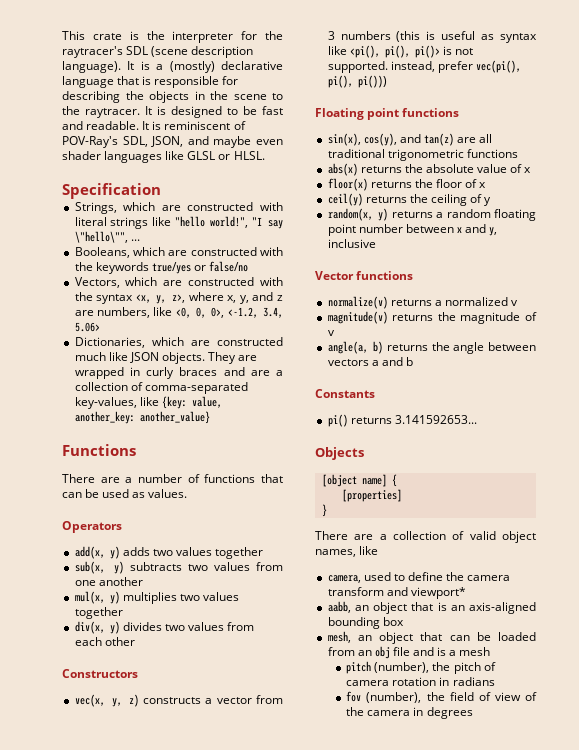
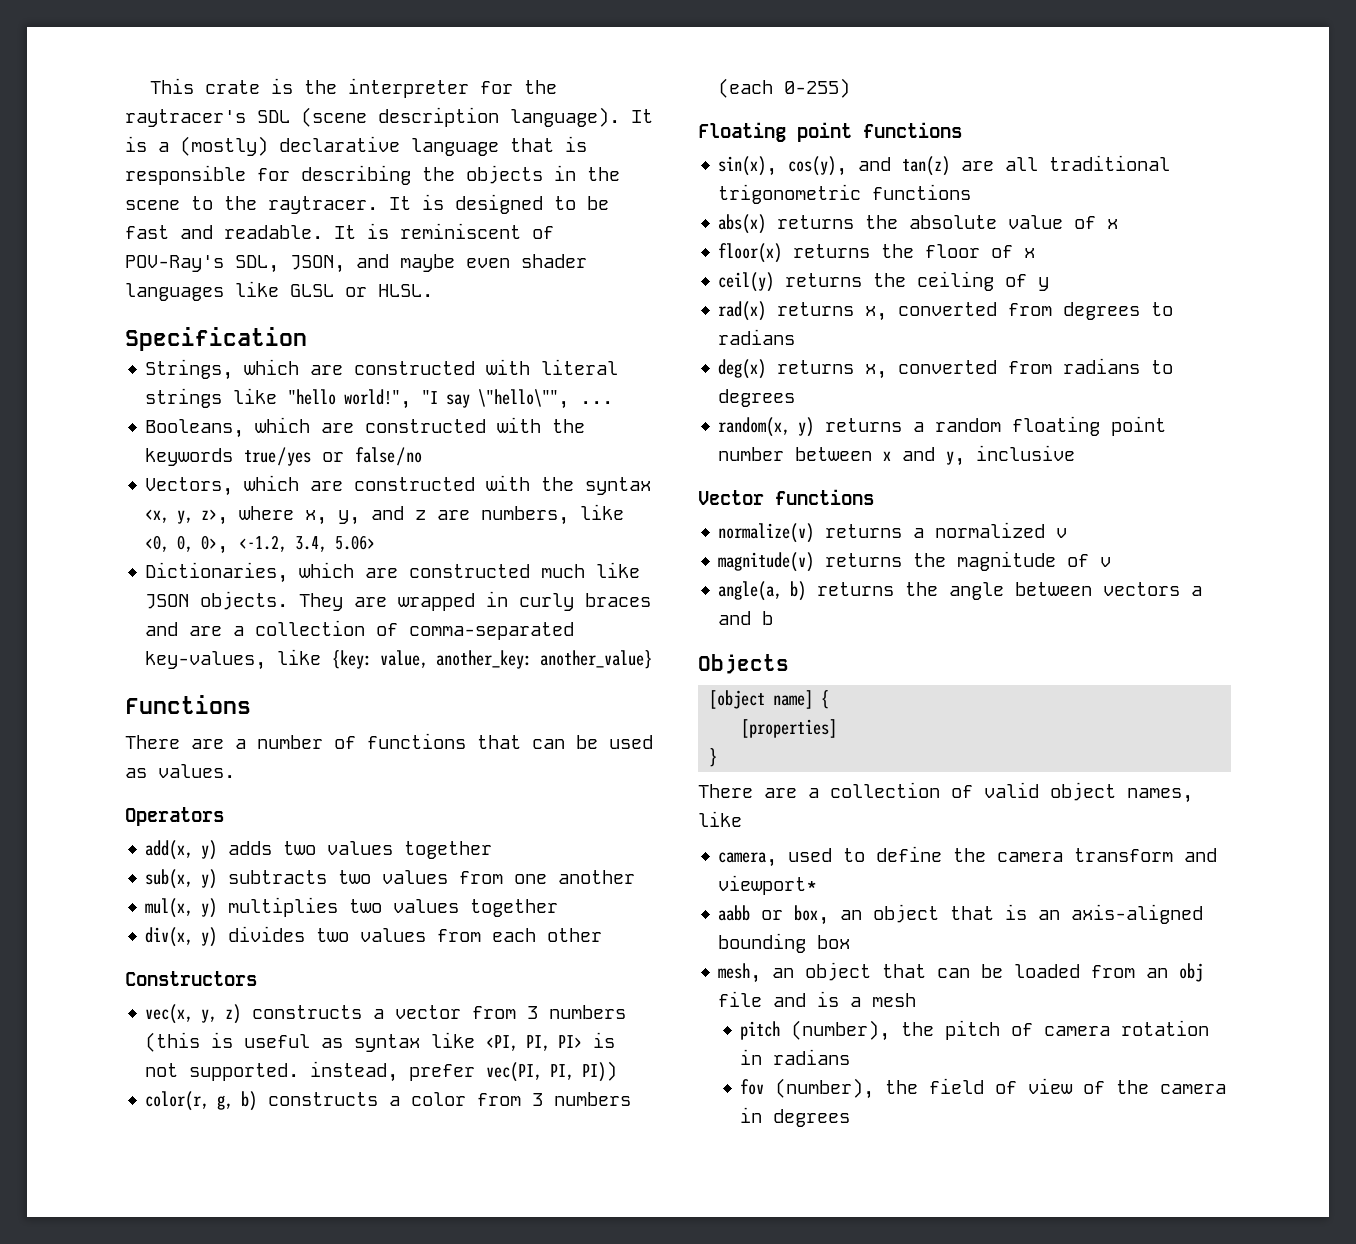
[349,45,440,58] <pi(), pi(), pi()> -> [486,1035,583,1051] <PI, PI, PI>
[475,60,521,73] [327,75,387,88] vec(pi(), pi(), pi())) -> [486,1061,618,1082] [145,1091,632,1111] [718,78,851,98] vec(PI, PI, PI)) // color(r, g, b) constructs a color from 3 numbers (each 0-255)
(492, 201) none -> [718,301,1174,321] [718,329,796,345] [718,358,1174,379] [718,389,796,407] // rad(x) returns x, converted from degrees to radians // deg(x) returns x, converted from radians to degrees
[315,389,375,398] [327,414,477,427] // Constants // pi() returns 3.141592653... -> (774, 618) none
[327,601,351,613] aabb, -> [718,905,830,925] aabb or box,

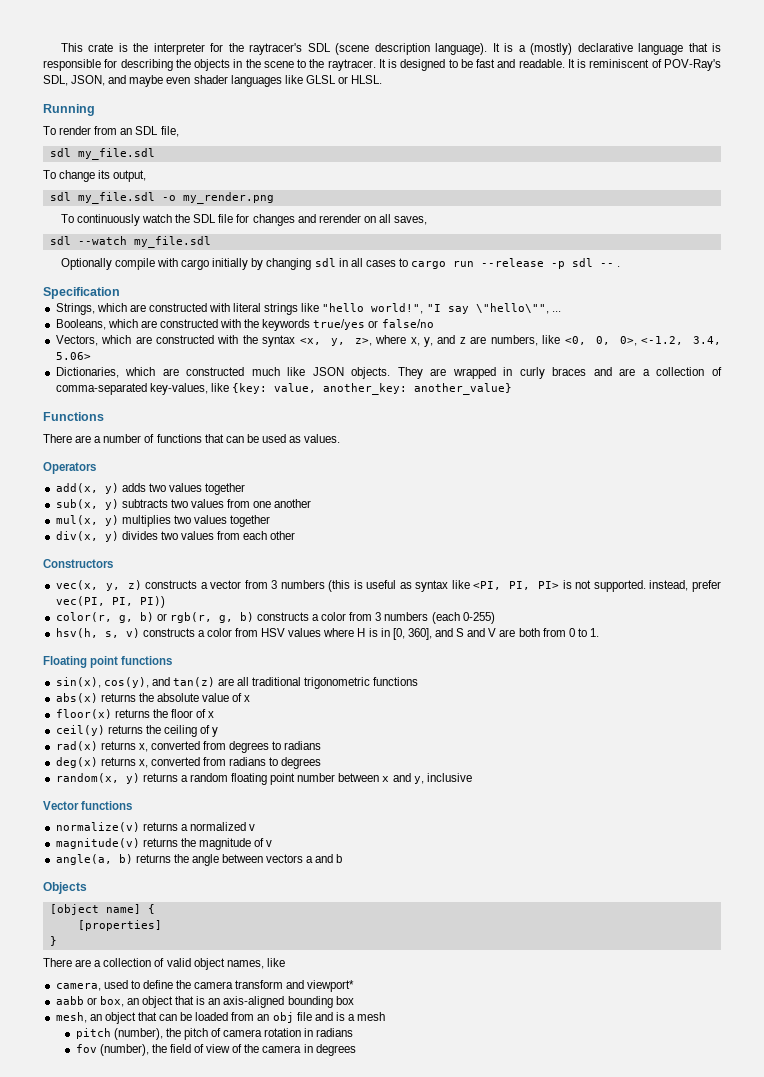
(433, 290) none -> [43,104,95,116] [43,126,179,137] [49,148,155,160] [43,170,147,182] [49,192,274,204] [60,214,428,226] [49,236,211,248] [60,258,621,270] // Running // To render from an SDL file, // sdl my_file.sdl // To change its output, // sdl my_file.sdl -o my_render.png // To continuously watch the SDL file for changes and rerender on all saves, // sdl --watch my_file.sdl // Optionally compile with cargo initially by changing sdl in all cases to cargo run --release -p sdl -- .
(258, 1101) none -> [156,612,254,623] or rgb(r, g, b)
(851, 88) none -> [55,628,599,640] // hsv(h, s, v) constructs a color from HSV values where H is in [0, 360], and S and V are both from 0 to 1.

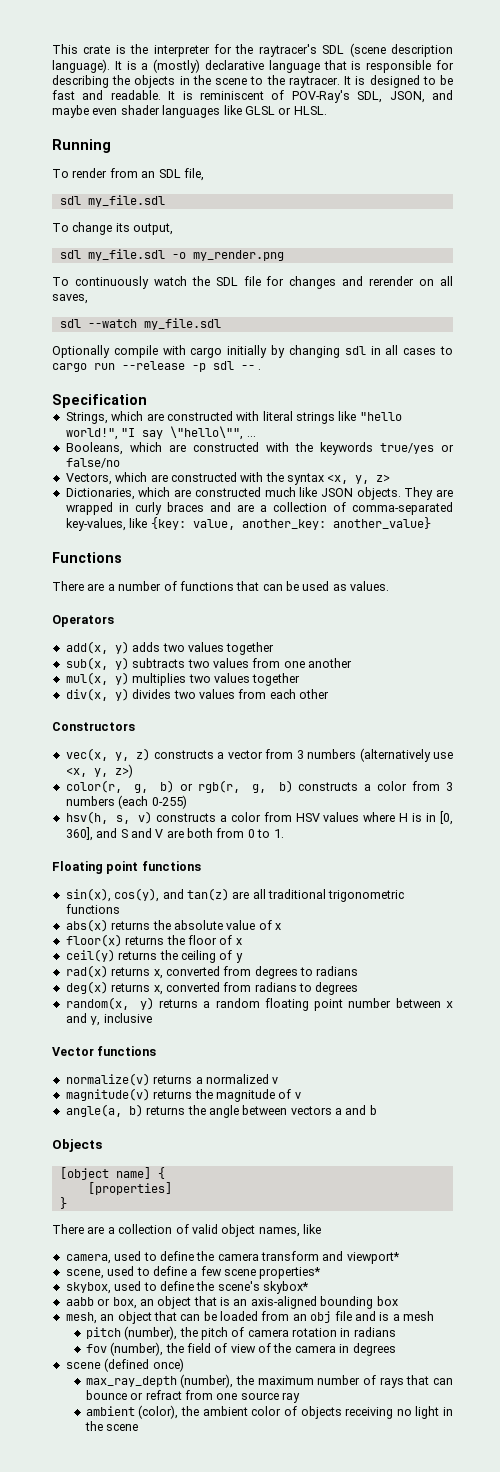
[354,335,722,347] [55,352,91,360] z>, where x, y, and z are numbers, like <0, 0, 0>, <-1.2, 3.4, 5.06> -> [376,474,391,482] z>
[328,580,721,592] [55,596,165,608] (this is useful as syntax like <PI, PI, PI> is not supported. instead, prefer vec(PI, PI, PI)) -> [359,748,453,762] [65,764,133,778] (alternatively use <x, y, z>)
(355, 986) none -> [65,1266,322,1279] [65,1281,309,1294] // scene, used to define a few scene properties* // skybox, used to define the scene's skybox*
(356, 1050) none -> [65,1358,184,1372] [85,1374,453,1388] [85,1390,301,1403] [85,1405,453,1419] [84,1421,139,1431] // scene (defined once) // max_ray_depth (number), the maximum number of rays that can bounce or refract from one source ray // ambient (color), the ambient color of objects receiving no light in the scene

